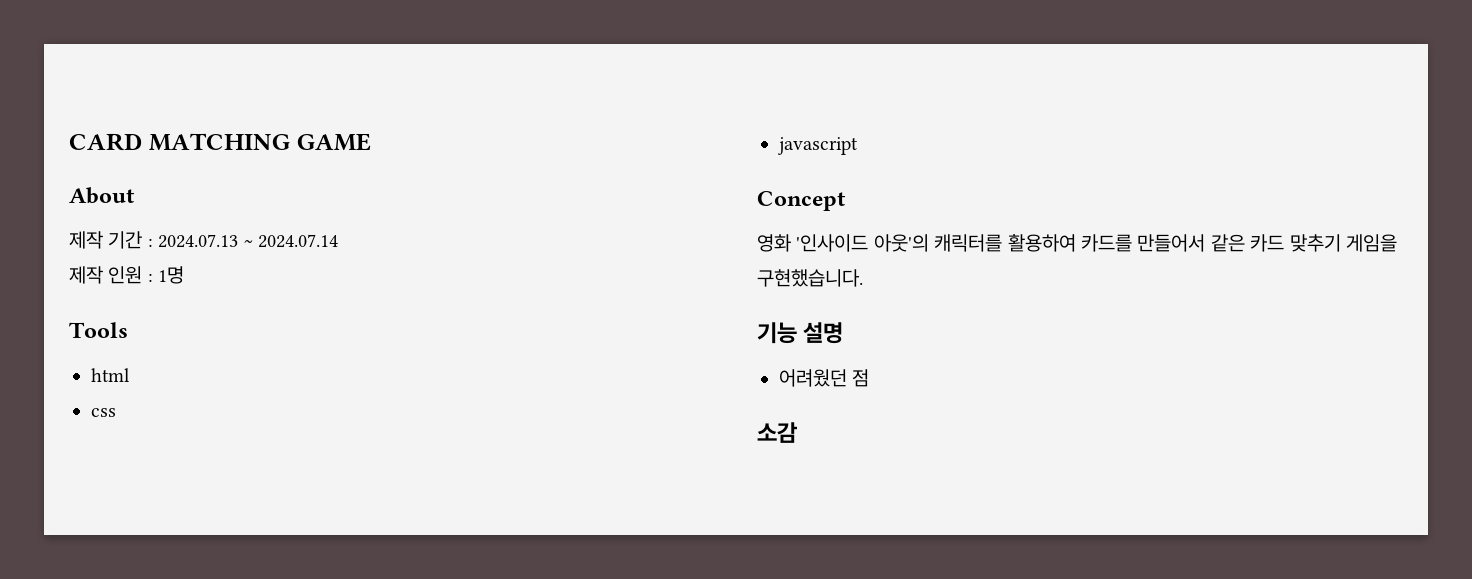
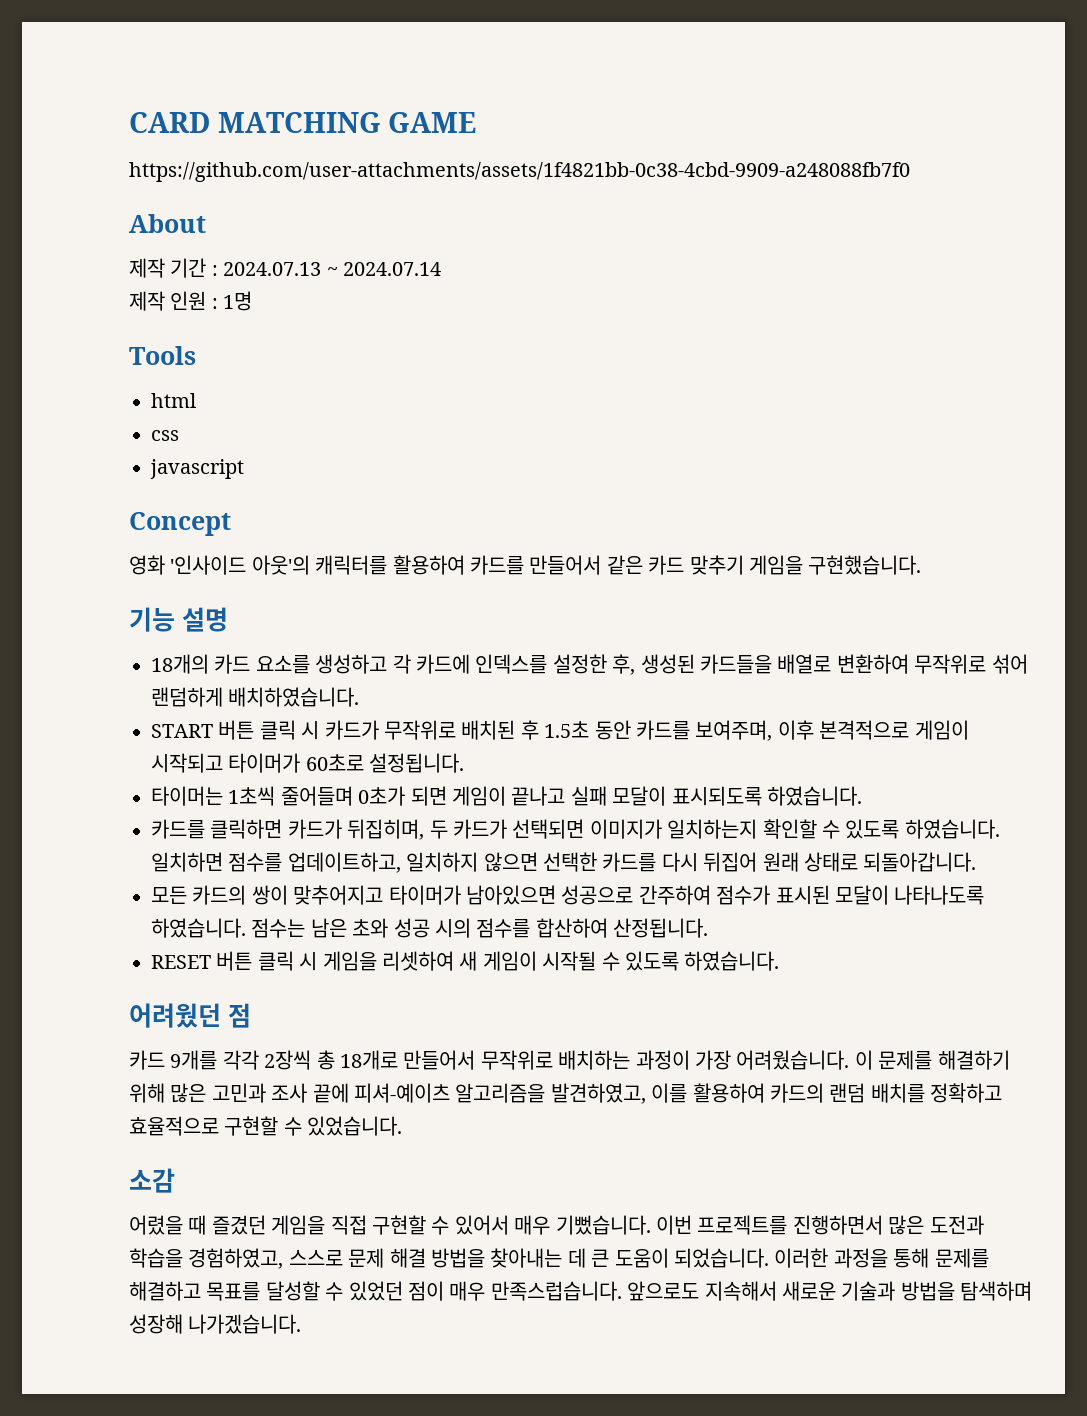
(371, 142) none -> [129,162,910,182] // https://github.com/user-attachments/assets/1f4821bb-0c38-4cbd-9909-a248088fb7f0
[779,369,870,387] [757,422,797,443] 어려웠던 점 // 소감 -> [151,654,1028,675] [151,687,360,707] [151,720,969,741] [151,753,465,773] [151,786,862,806] [151,819,1000,840] [151,852,977,873] [151,885,985,905] [151,918,709,938] [151,951,780,971] [129,1003,251,1028] [129,1050,1010,1070] [129,1083,1003,1104] [129,1116,403,1136] [129,1168,175,1193] [129,1215,984,1235] [129,1248,989,1269] [129,1281,1033,1301] [129,1314,302,1334] 18개의 카드 요소를 생성하고 각 카드에 인덱스를 설정한 후, 생성된 카드들을 배열로 변환하여 무작위로 섞어 랜덤하게 배치하였습니다. // START 버튼 클릭 시 카드가 무작위로 배치된 후 1.5초 동안 카드를 보여주며, 이후 본격적으로 게임이 시작되고 타이머가 60초로 설정됩니다. // 타이머는 1초씩 줄어들며 0초가 되면 게임이 끝나고 실패 모달이 표시되도록 하였습니다. // 카드를 클릭하면 카드가 뒤집히며, 두 카드가 선택되면 이미지가 일치하는지 확인할 수 있도록 하였습니다. 일치하면 점수를 업데이트하고, 일치하지 않으면 선택한 카드를 다시 뒤집어 원래 상태로 되돌아갑니다. // 모든 카드의 쌍이 맞추어지고 타이머가 남아있으면 성공으로 간주하여 점수가 표시된 모달이 나타나도록 하였습니다. 점수는 남은 초와 성공 시의 점수를 합산하여 산정됩니다. // RESET 버튼 클릭 시 게임을 리셋하여 새 게임이 시작될 수 있도록 하였습니다. // 어려웠던 점 // 카드 9개를 각각 2장씩 총 18개로 만들어서 무작위로 배치하는 과정이 가장 어려웠습니다. 이 문제를 해결하기 위해 많은 고민과 조사 끝에 피셔-예이츠 알고리즘을 발견하였고, 이를 활용하여 카드의 랜덤 배치를 정확하고 효율적으로 구현할 수 있었습니다. // 소감 // 어렸을 때 즐겼던 게임을 직접 구현할 수 있어서 매우 기뻤습니다. 이번 프로젝트를 진행하면서 많은 도전과 학습을 경험하였고, 스스로 문제 해결 방법을 찾아내는 데 큰 도움이 되었습니다. 이러한 과정을 통해 문제를 해결하고 목표를 달성할 수 있었던 점이 매우 만족스럽습니다. 앞으로도 지속해서 새로운 기술과 방법을 탐색하며 성장해 나가겠습니다.

